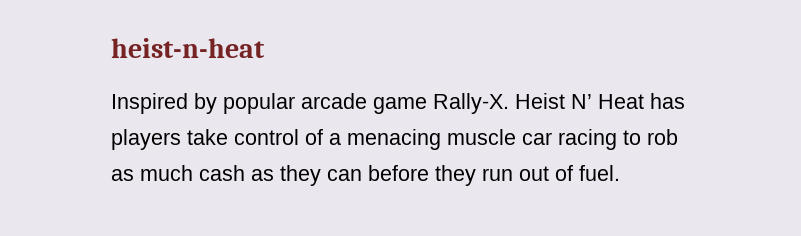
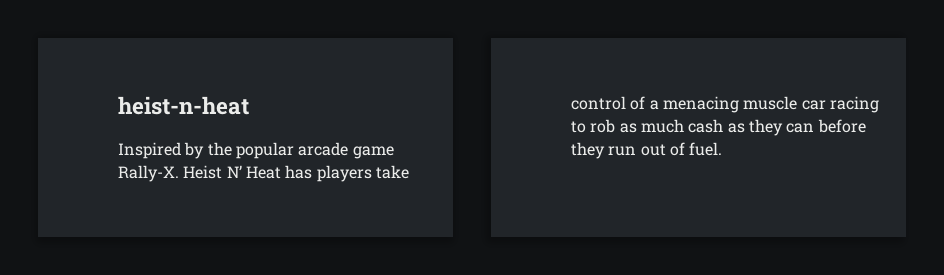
(217, 103) none -> [207,142,232,156] the

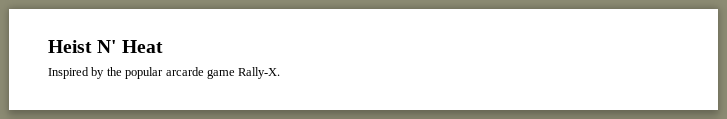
[118,96,249,115] heist-n-heat -> [48,40,163,53] Heist N' Heat
[298,142,349,156] arcade -> [165,67,204,76] arcarde
[183,165,409,182] [571,96,879,113] [571,119,866,136] [571,142,723,159] Heist N’ Heat has players take control of a menacing muscle car racing to rob as much cash as they can before they run out of fuel. -> (281, 73) none

